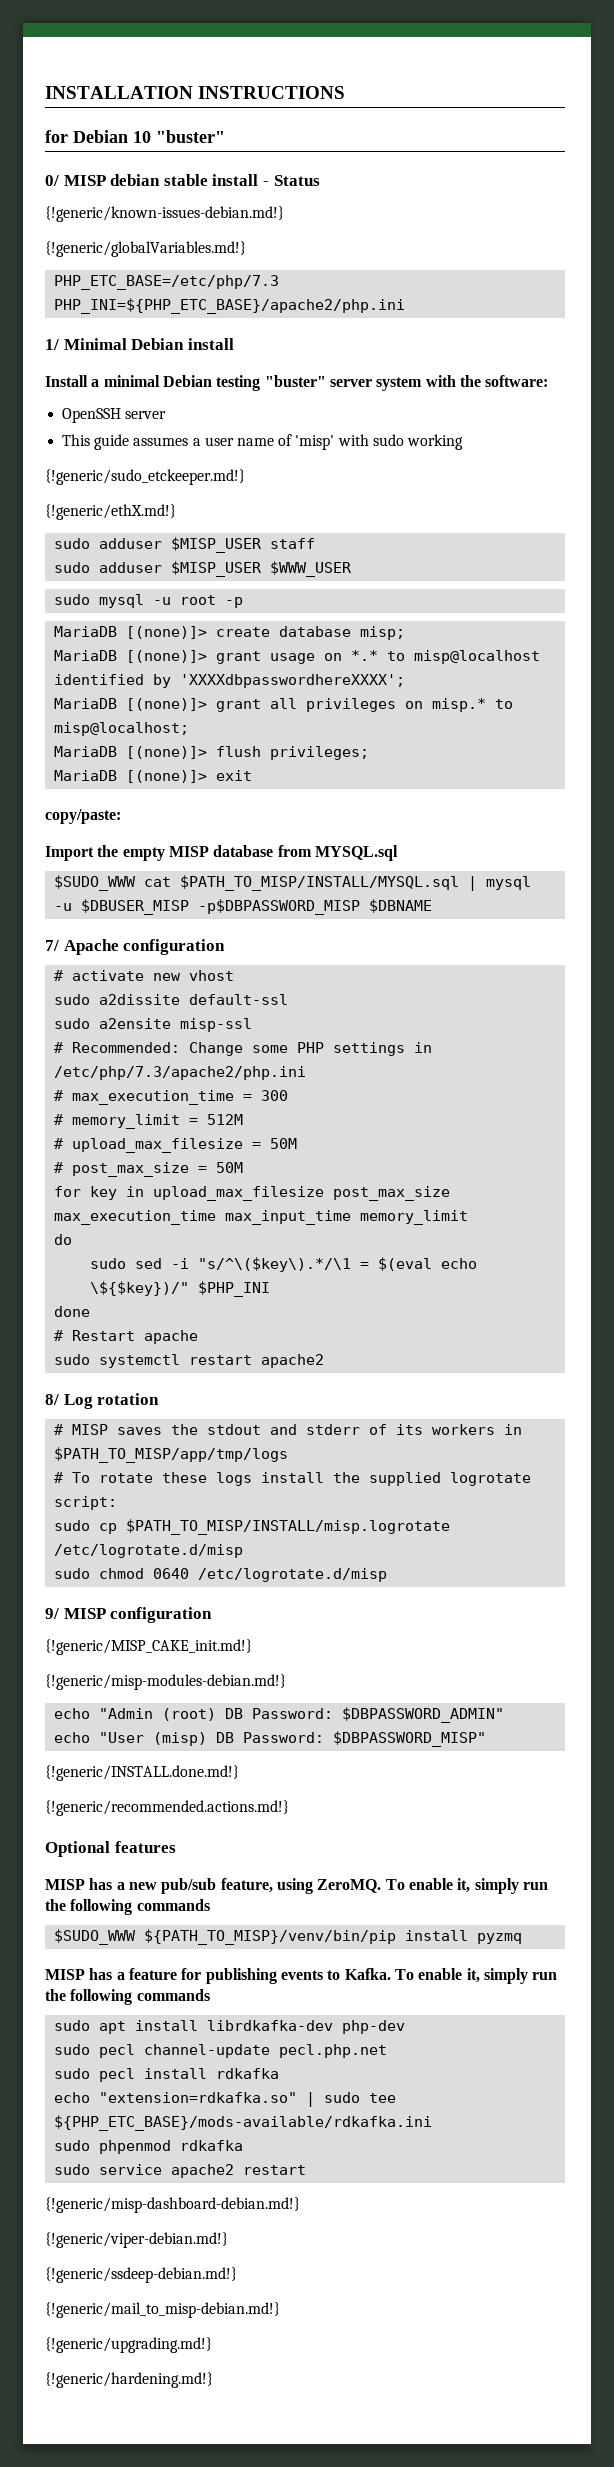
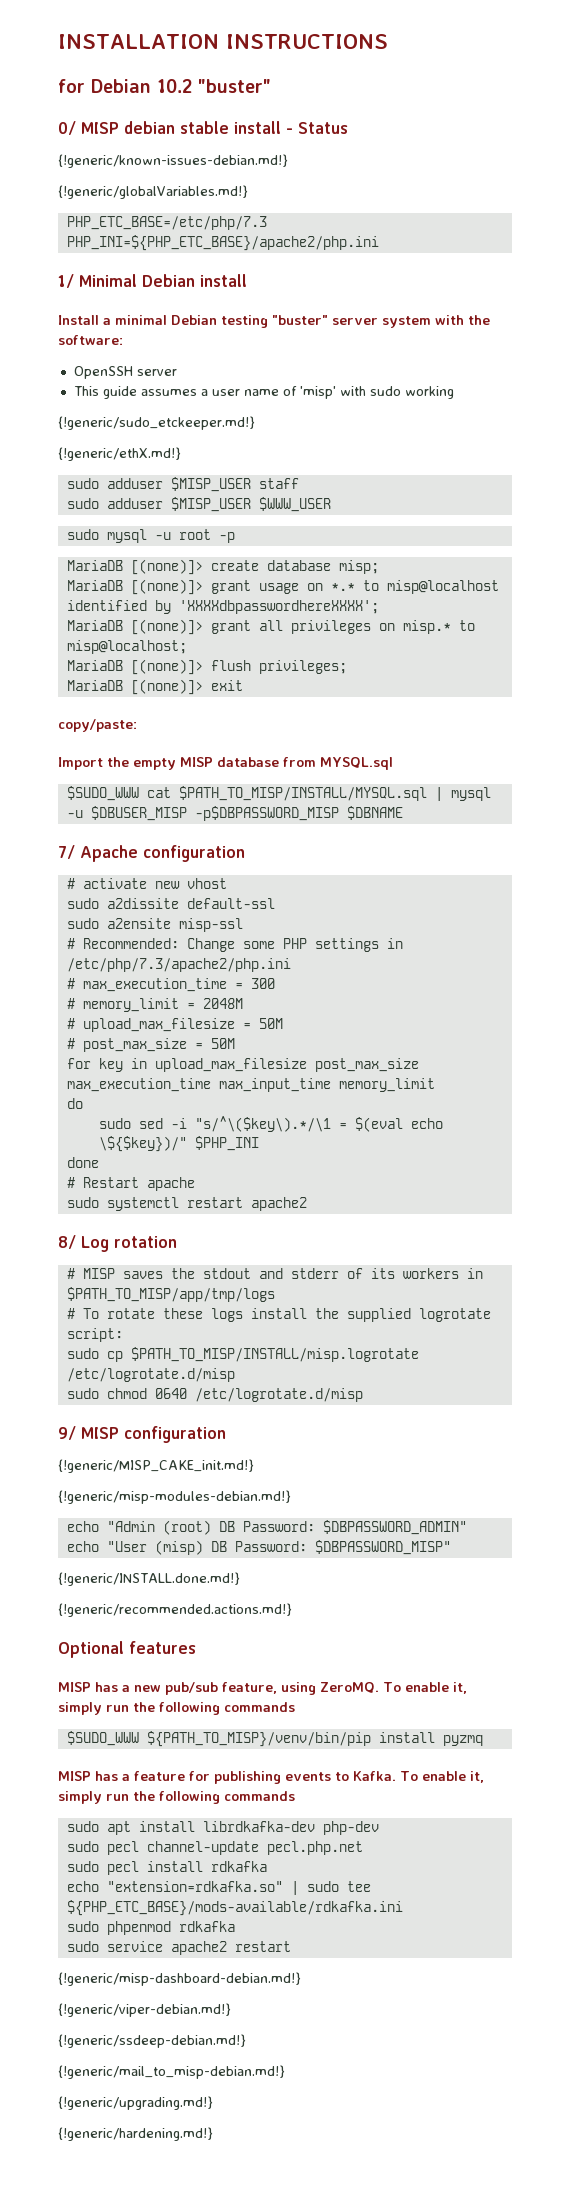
[133,131,151,143] 10 -> [157,79,192,93] 10.2
[207,1114,244,1125] 512M -> [202,998,243,1009] 2048M

